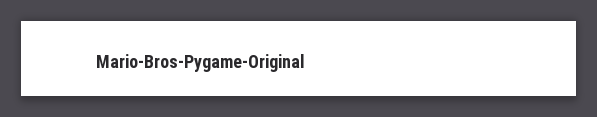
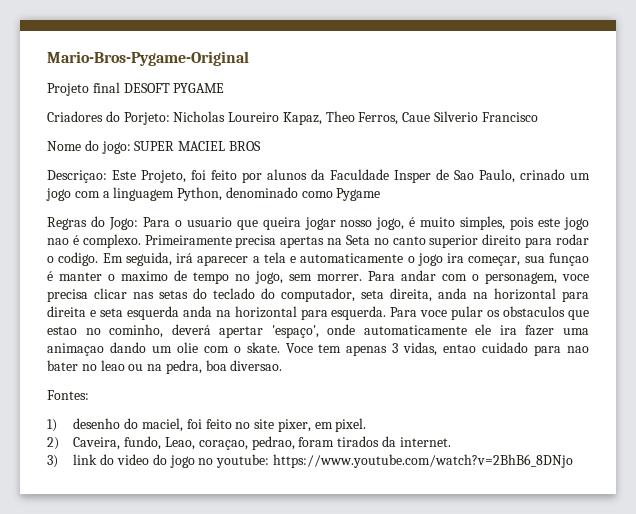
(305, 63) none -> [47,82,225,96] [47,111,538,125] [47,140,261,154] [47,169,590,183] [46,187,381,201] [47,216,589,230] [47,234,590,248] [47,252,589,266] [47,270,589,284] [47,288,589,302] [47,306,590,320] [47,324,589,338] [47,342,589,356] [47,360,283,374] [47,390,89,400] [47,418,367,432] [47,436,451,450] [47,454,573,468] // Projeto final DESOFT PYGAME // Criadores do Porjeto: Nicholas Loureiro Kapaz, Theo Ferros, Caue Silverio Francisco // Nome do jogo: SUPER MACIEL BROS // Descriçao: Este Projeto, foi feito por alunos da Faculdade Insper de Sao Paulo, crinado um jogo com a linguagem Python, denominado como Pygame // Regras do Jogo: Para o usuario que queira jogar nosso jogo, é muito simples, pois este jogo nao é complexo. Primeiramente precisa apertas na Seta no canto superior direito para rodar o codigo. Em seguida, irá aparecer a tela e automaticamente o jogo ira começar, sua funçao é manter o maximo de tempo no jogo, sem morrer. Para andar com o personagem, voce precisa clicar nas setas do teclado do computador, seta direita, anda na horizontal para direita e seta esquerda anda na horizontal para esquerda. Para voce pular os obstaculos que estao no cominho, deverá apertar 'espaço', onde automaticamente ele ira fazer uma animaçao dando um olie com o skate. Voce tem apenas 3 vidas, entao cuidado para nao bater no leao ou na pedra, boa diversao. // Fontes: // 1) desenho do maciel, foi feito no site pixer, em pixel. // 2) Caveira, fundo, Leao, coraçao, pedrao, foram tirados da internet. // 3) link do video do jogo no youtube: https://www.youtube.com/watch?v=2BhB6_8DNjo

